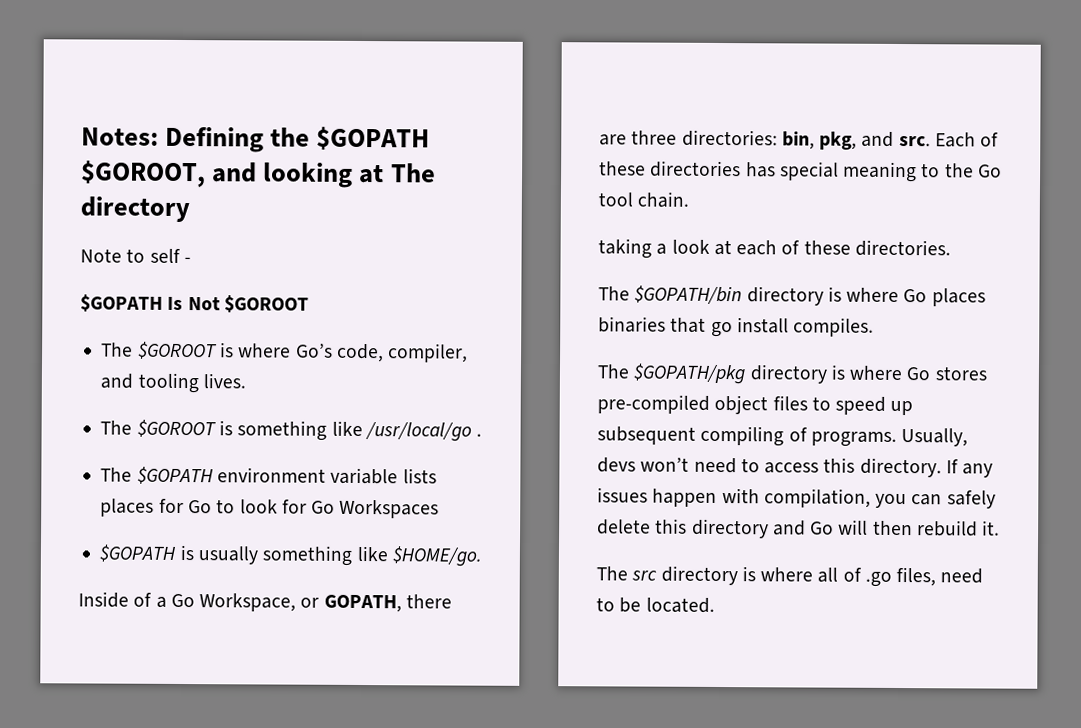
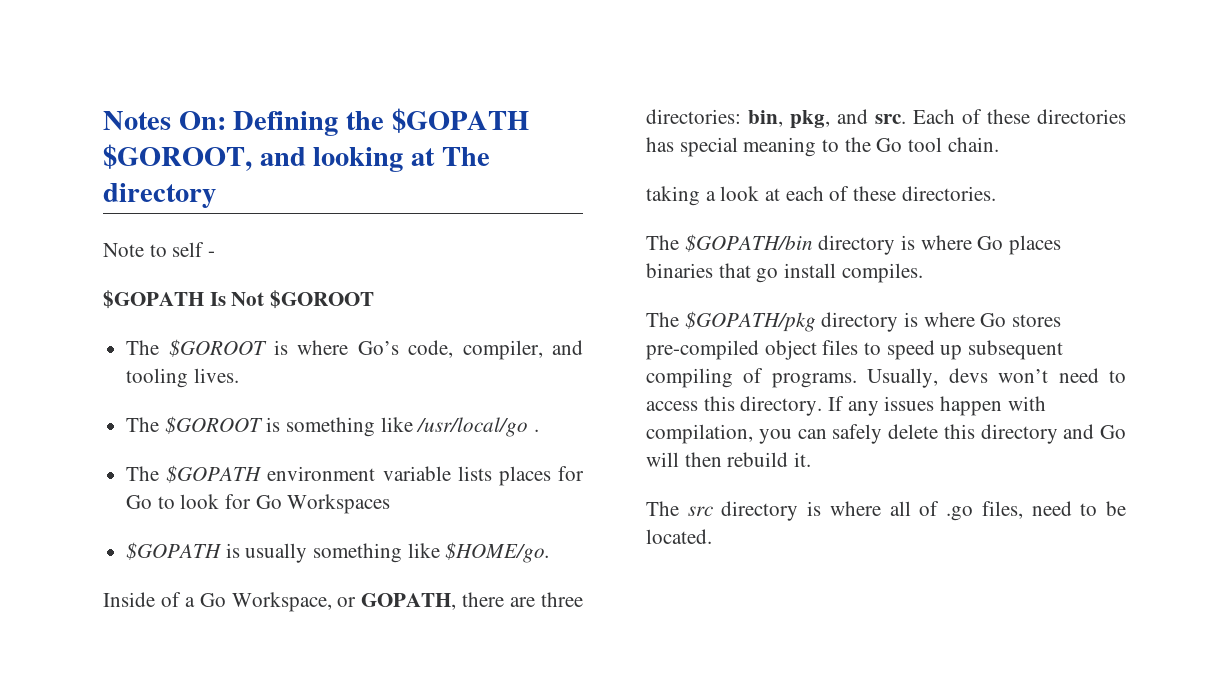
[81,127,159,146] Notes: -> [103,111,226,130] Notes On:

